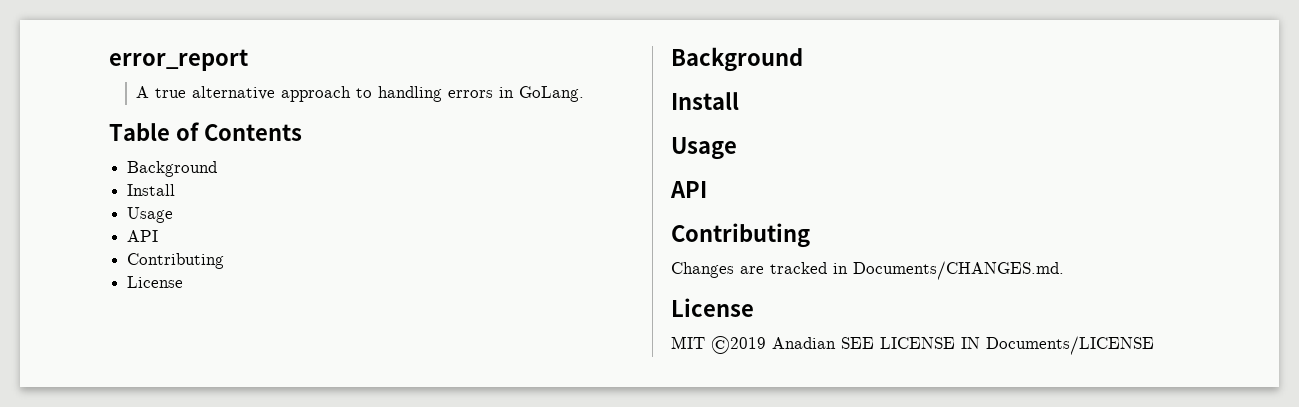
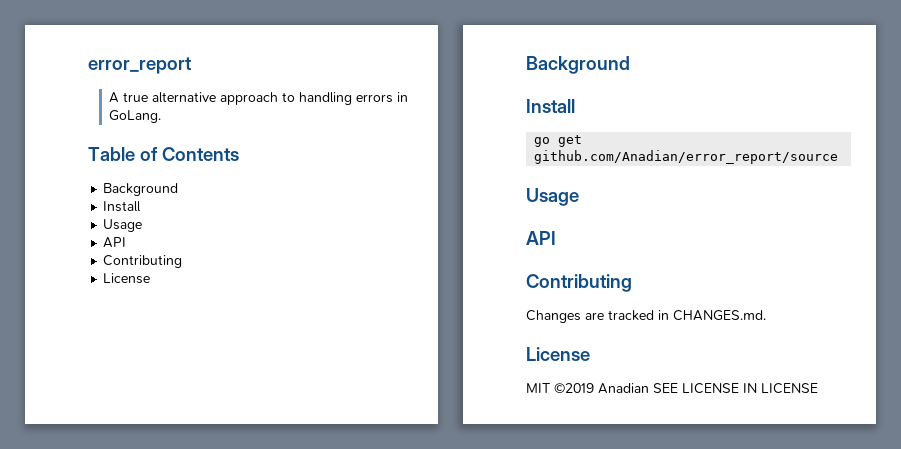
(739, 101) none -> [534,135,583,147] [534,150,839,164] // go get github.com/Anadian/error_report/source
[853,261,1064,280] Documents/CHANGES.md. -> [673,310,766,321] CHANGES.md.
[986,336,1154,355] Documents/LICENSE -> [761,383,818,394] LICENSE

